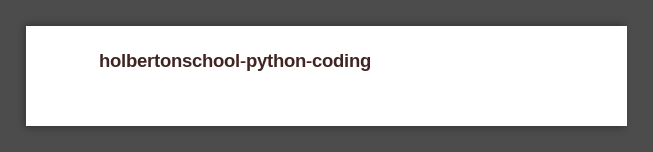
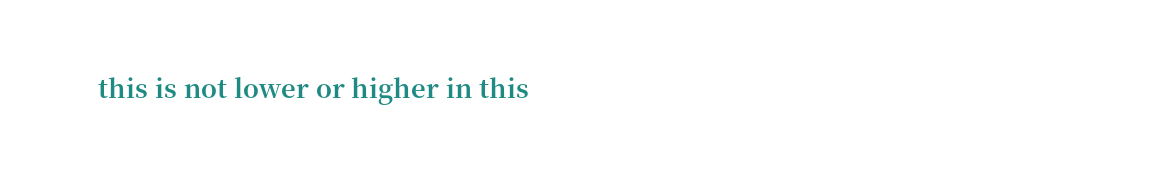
[99,54,371,71] holbertonschool-python-coding -> [98,77,530,105] this is not lower or higher in this

